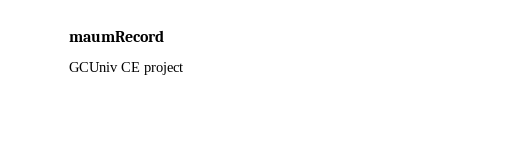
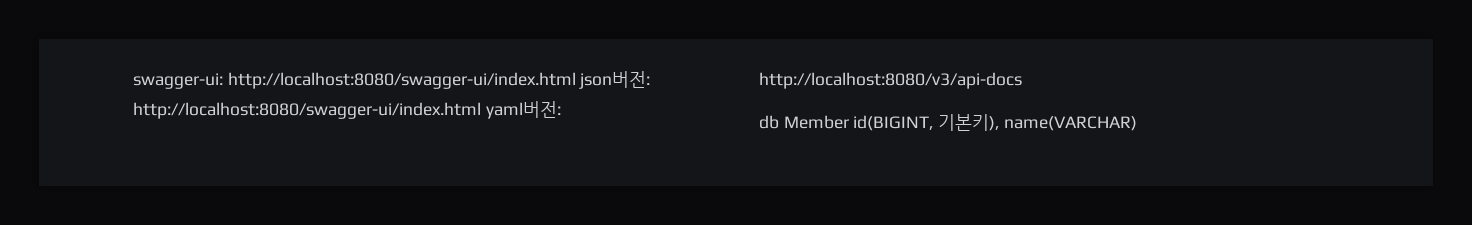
[69,30,164,42] [69,62,183,75] maumRecord // GCUniv CE project -> [133,71,651,89] [133,101,561,119] [759,72,1022,89] [759,114,1137,131] swagger-ui: http://localhost:8080/swagger-ui/index.html json버전: http://localhost:8080/swagger-ui/index.html yaml버전: http://localhost:8080/v3/api-docs // db Member id(BIGINT, 기본키), name(VARCHAR)

